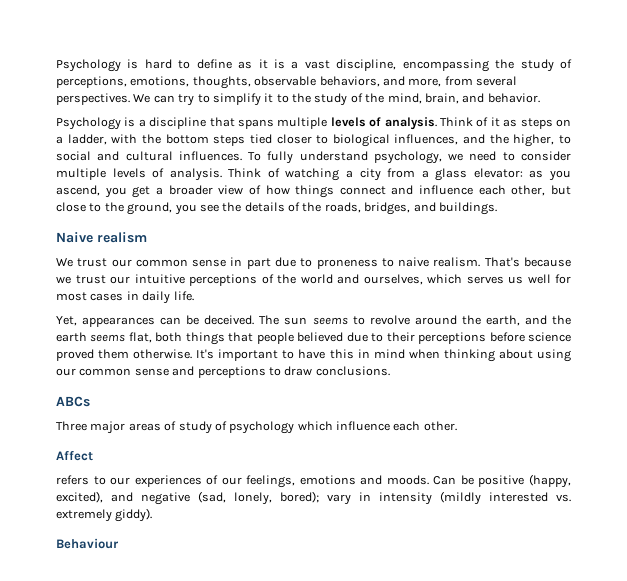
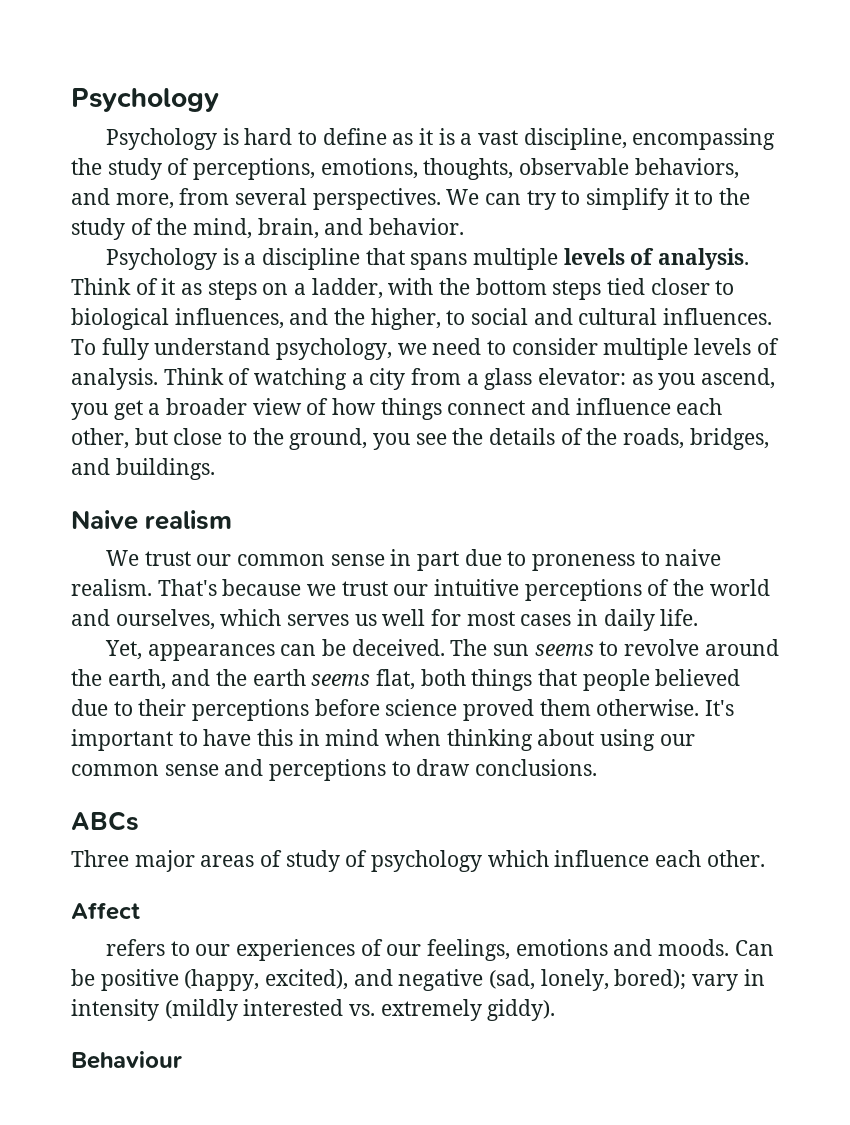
[56,59,121,72] Psychology -> [71,88,219,112] [106,128,218,150] Psychology // Psychology

